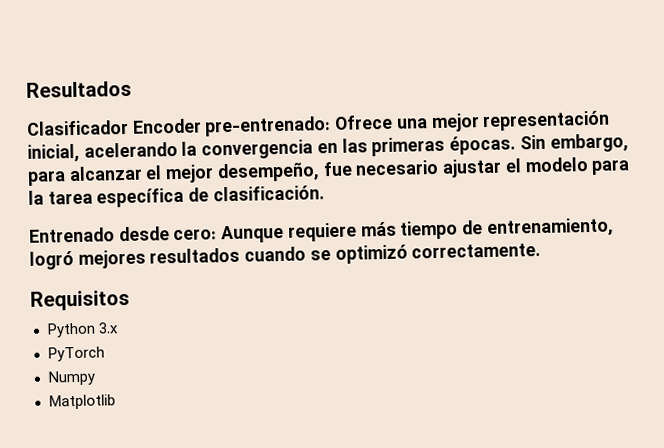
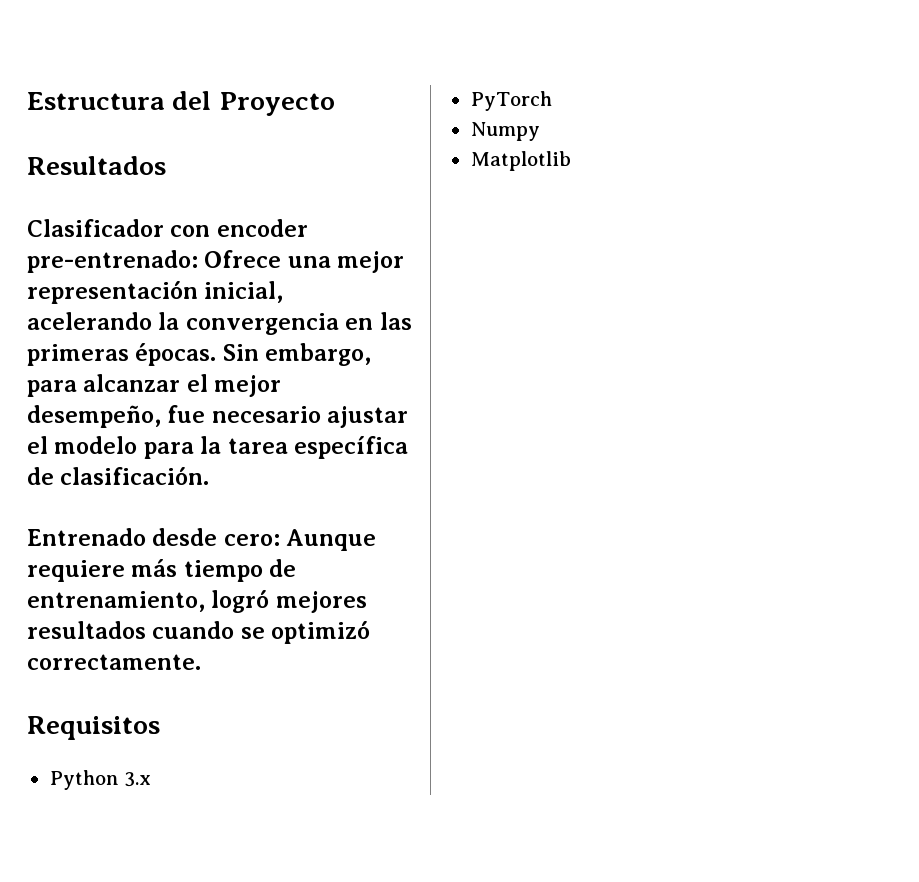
(26, 89) none -> [27,91,335,116] Estructura del Proyecto //
[131,118,202,134] Encoder -> [170,219,308,237] con encoder

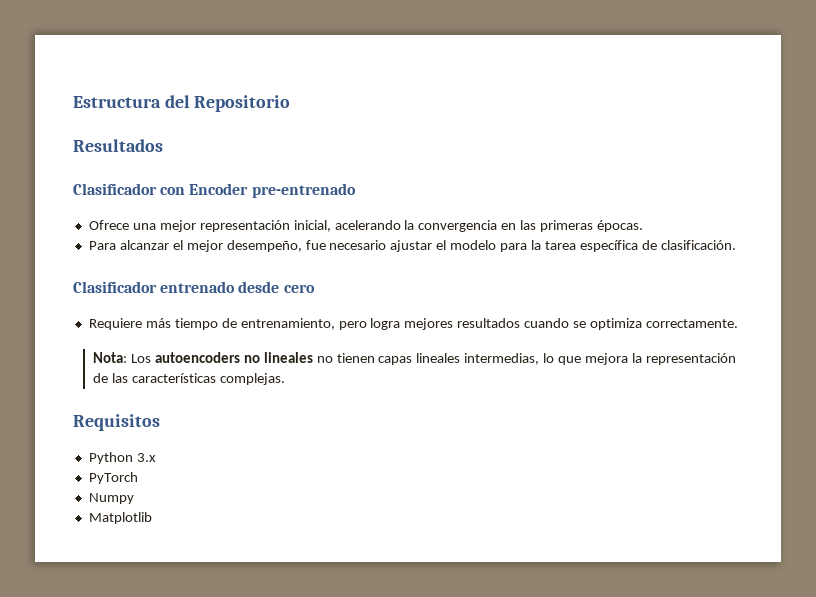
[218,92,335,116] Proyecto -> [194,95,291,112] Repositorio
[216,219,308,237] [27,250,198,273] encoder pre-entrenado: -> [189,183,356,198] Encoder pre-entrenado //
[222,343,372,366] [27,380,77,397] Sin embargo, para -> [88,241,116,250] // Para
[27,528,377,551] [27,560,125,582] Entrenado desde cero: Aunque requiere -> [73,281,315,293] [88,318,142,330] Clasificador entrenado desde cero // Requiere
[211,589,270,613] logró -> [338,318,401,330] pero logra
[271,620,371,644] optimizó -> [590,318,643,330] optimiza
(201, 662) none -> [93,352,736,365] [93,373,285,385] // Nota: Los autoencoders no lineales no tienen capas lineales intermedias, lo que mejora la representación de las características complejas.

